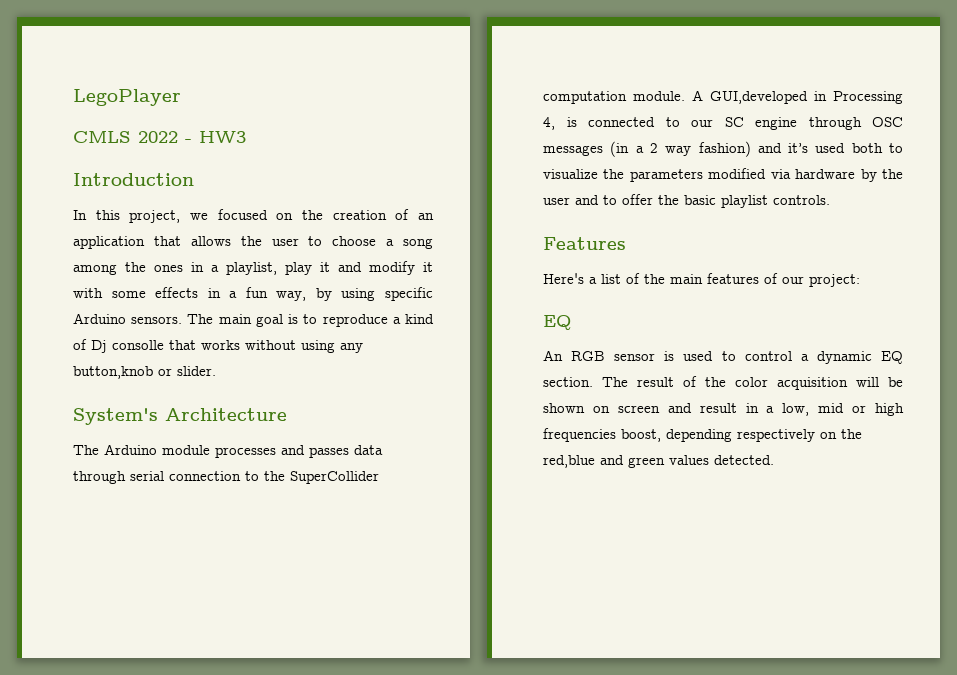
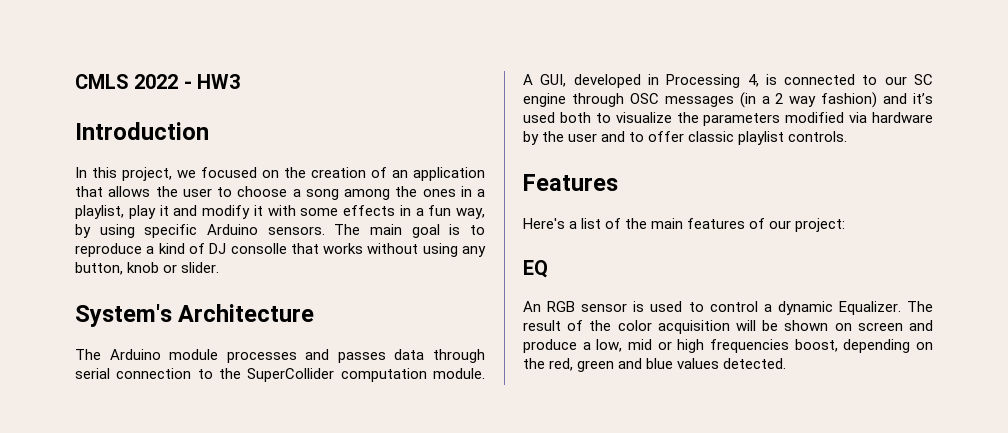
[73,89,181,106] LegoPlayer // -> (75, 81) none
[91,340,107,353] Dj -> [209,243,227,254] DJ
[73,366,153,379] button,knob -> [75,262,160,275] button, knob
[710,91,808,104] GUI,developed -> [540,74,641,88] GUI, developed
[658,195,716,205] the basic -> [688,131,735,142] classic
[881,351,903,364] [543,377,593,387] EQ section. -> [838,301,901,315] Equalizer.
[699,403,759,413] result in -> [523,339,577,353] produce
[737,429,862,442] [543,455,665,468] respectively on the red,blue and green -> [916,342,933,350] [523,358,674,372] on the red, green and blue

